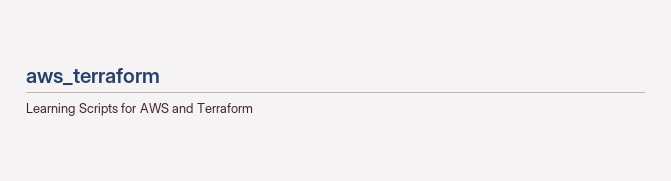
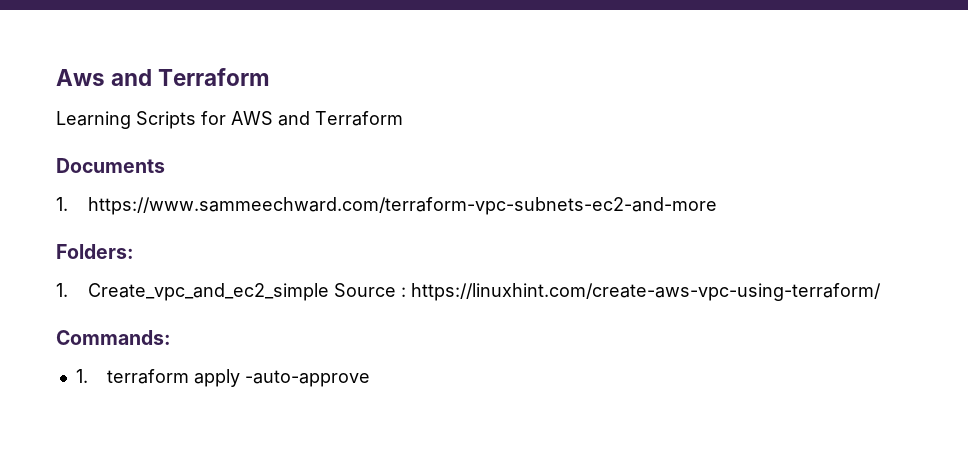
[26,68,160,86] aws_terraform -> [56,68,271,86] Aws and Terraform
(253, 108) none -> [56,158,165,173] [56,197,717,215] [56,244,134,259] [56,283,881,301] [56,330,171,345] [75,369,371,387] // Documents // 1. https://www.sammeechward.com/terraform-vpc-subnets-ec2-and-more // Folders: // 1. Create_vpc_and_ec2_simple Source : https://linuxhint.com/create-aws-vpc-using-terraform/ // Commands: // 1. terraform apply -auto-approve

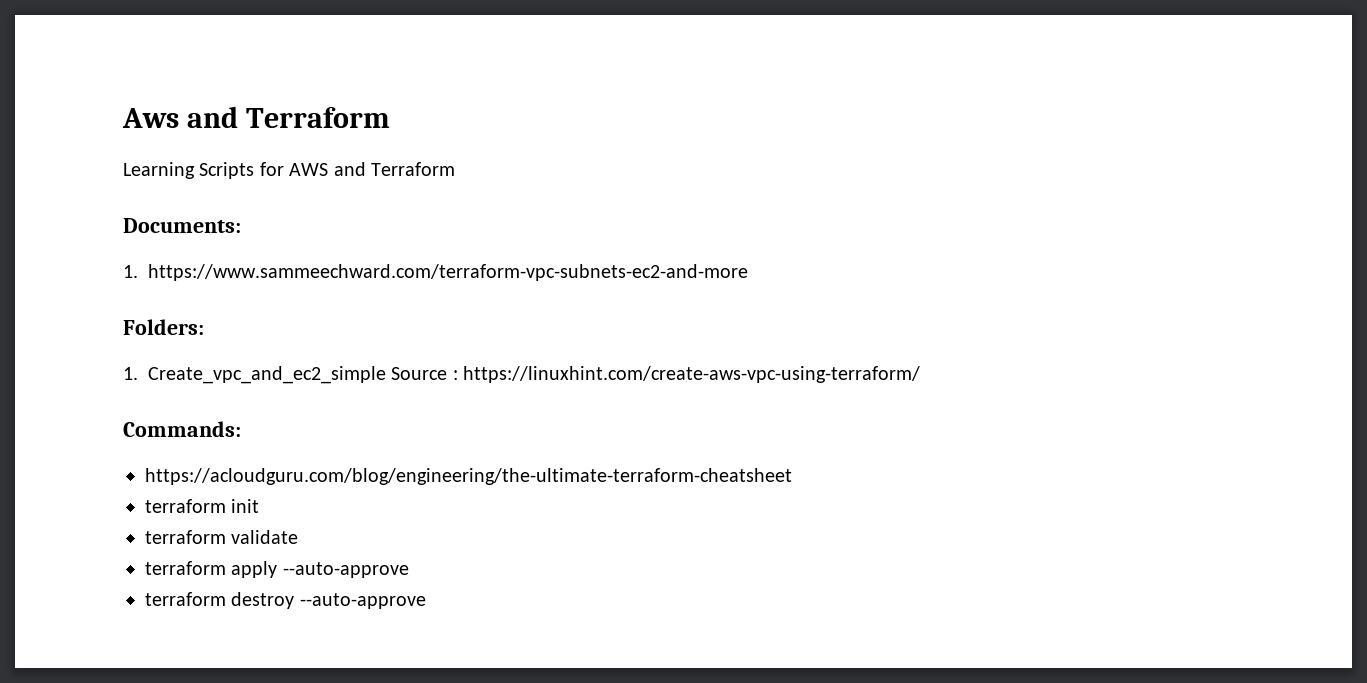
[56,158,165,173] Documents -> [123,218,241,233] Documents:
[75,369,371,387] 1. terraform apply -auto-approve -> [145,468,792,485] [145,499,260,513] [145,530,299,544] [145,561,409,578] [145,592,426,609] https://acloudguru.com/blog/engineering/the-ultimate-terraform-cheatsheet // terraform init // terraform validate // terraform apply --auto-approve // terraform destroy --auto-approve

